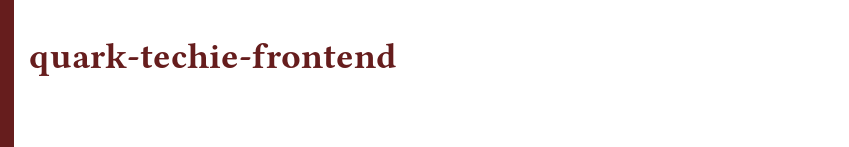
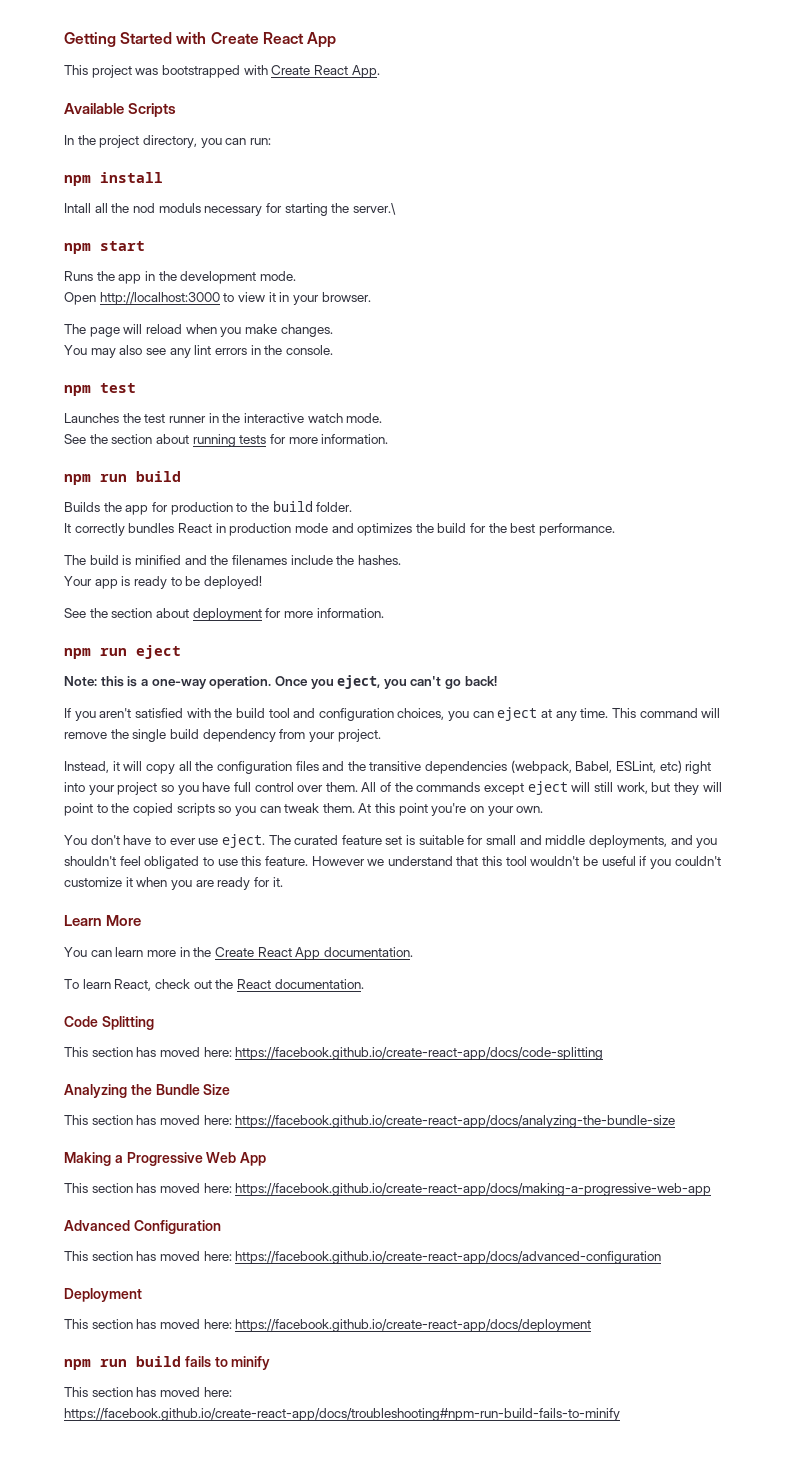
[29,43,396,76] quark-techie-frontend -> [64,32,336,48] [64,65,380,78] [64,103,177,117] [64,135,271,148] [64,172,163,186] [64,203,396,216] [64,241,145,254] [64,271,296,284] [64,292,371,305] [64,324,333,337] [64,345,333,358] [64,383,136,396] [64,413,383,423] [64,434,389,447] [64,471,181,485] [64,501,353,515] [64,523,616,536] [64,555,401,565] [64,576,262,589] [64,608,384,621] [64,645,181,659] [64,675,497,689] [64,707,721,721] [64,729,381,742] [64,760,712,774] [64,781,722,795] [64,803,544,816] [64,834,718,848] [64,856,721,869] [64,877,283,890] [64,915,142,926] [64,947,413,960] [64,979,364,991] [64,1016,154,1030] [64,1047,604,1060] [64,1084,231,1098] [64,1115,676,1128] [64,1152,267,1166] [64,1183,712,1196] [64,1220,221,1234] [64,1251,662,1264] [64,1288,142,1302] [64,1319,592,1332] [64,1356,271,1370] [64,1387,232,1397] [64,1408,620,1421] Getting Started with Create React App // This project was bootstrapped with Create React App. // Available Scripts // In the project directory, you can run: // npm install // Intall all the nod moduls necessary for starting the server.\ // npm start // Runs the app in the development mode. // Open http://localhost:3000 to view it in your browser. // The page will reload when you make changes. // You may also see any lint errors in the console. // npm test // Launches the test runner in the interactive watch mode. // See the section about running tests for more information. // npm run build // Builds the app for production to the build folder. // It correctly bundles React in production mode and optimizes the build for the best performance. // The build is minified and the filenames include the hashes. // Your app is ready to be deployed! // See the section about deployment for more information. // npm run eject // Note: this is a one-way operation. Once you eject, you can't go back! // If you aren't satisfied with the build tool and configuration choices, you can eject at any time. This command will remove the single build dependency from your project. // Instead, it will copy all the configuration files and the transitive dependencies (webpack, Babel, ESLint, etc) right into your project so you have full control over them. All of the commands except eject will still work, but they will point to the copied scripts so you can tweak them. At this point you're on your own. // You don't have to ever use eject. The curated feature set is suitable for small and middle deployments, and you shouldn't feel obligated to use this feature. However we understand that this tool wouldn't be useful if you couldn't customize it when you are ready for it. // Learn More // You can learn more in the Create React App documentation. // To learn React, check out the React documentation. // Code Splitting // This section has moved here: https://facebook.github.io/create-react-app/docs/code-splitting // Analyzing the Bundle Size // This section has moved here: https://facebook.github.io/create-react-app/docs/analyzing-the-bundle-size // Making a Progressive Web App // This section has moved here: https://facebook.github.io/create-react-app/docs/making-a-progressive-web-app // Advanced Configuration // This section has moved here: https://facebook.github.io/create-react-app/docs/advanced-configuration // Deployment // This section has moved here: https://facebook.github.io/create-react-app/docs/deployment // npm run build fails to minify // This section has moved here: https://facebook.github.io/create-react-app/docs/troubleshooting#npm-run-build-fails-to-minify

